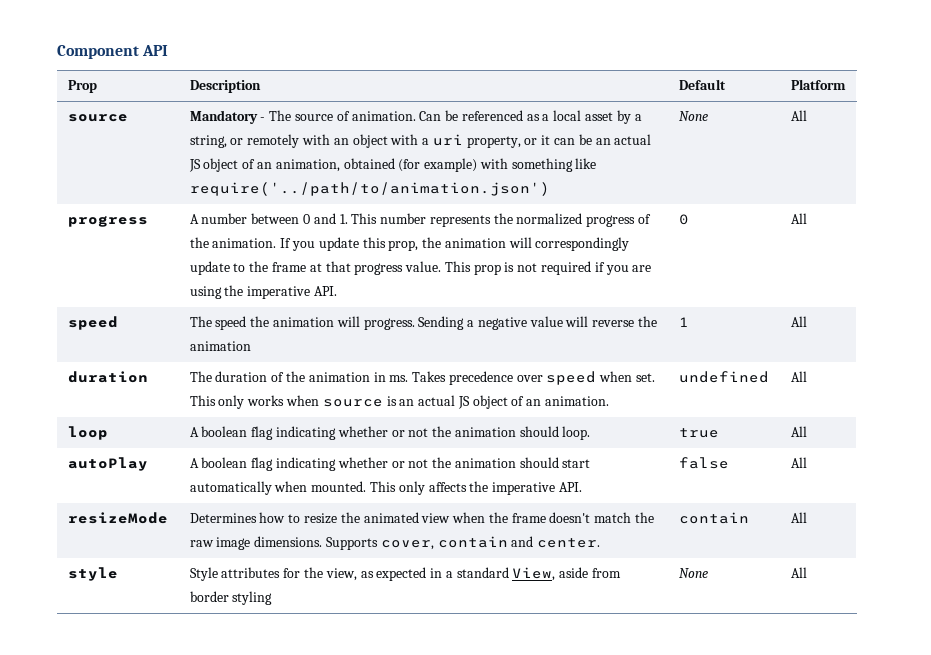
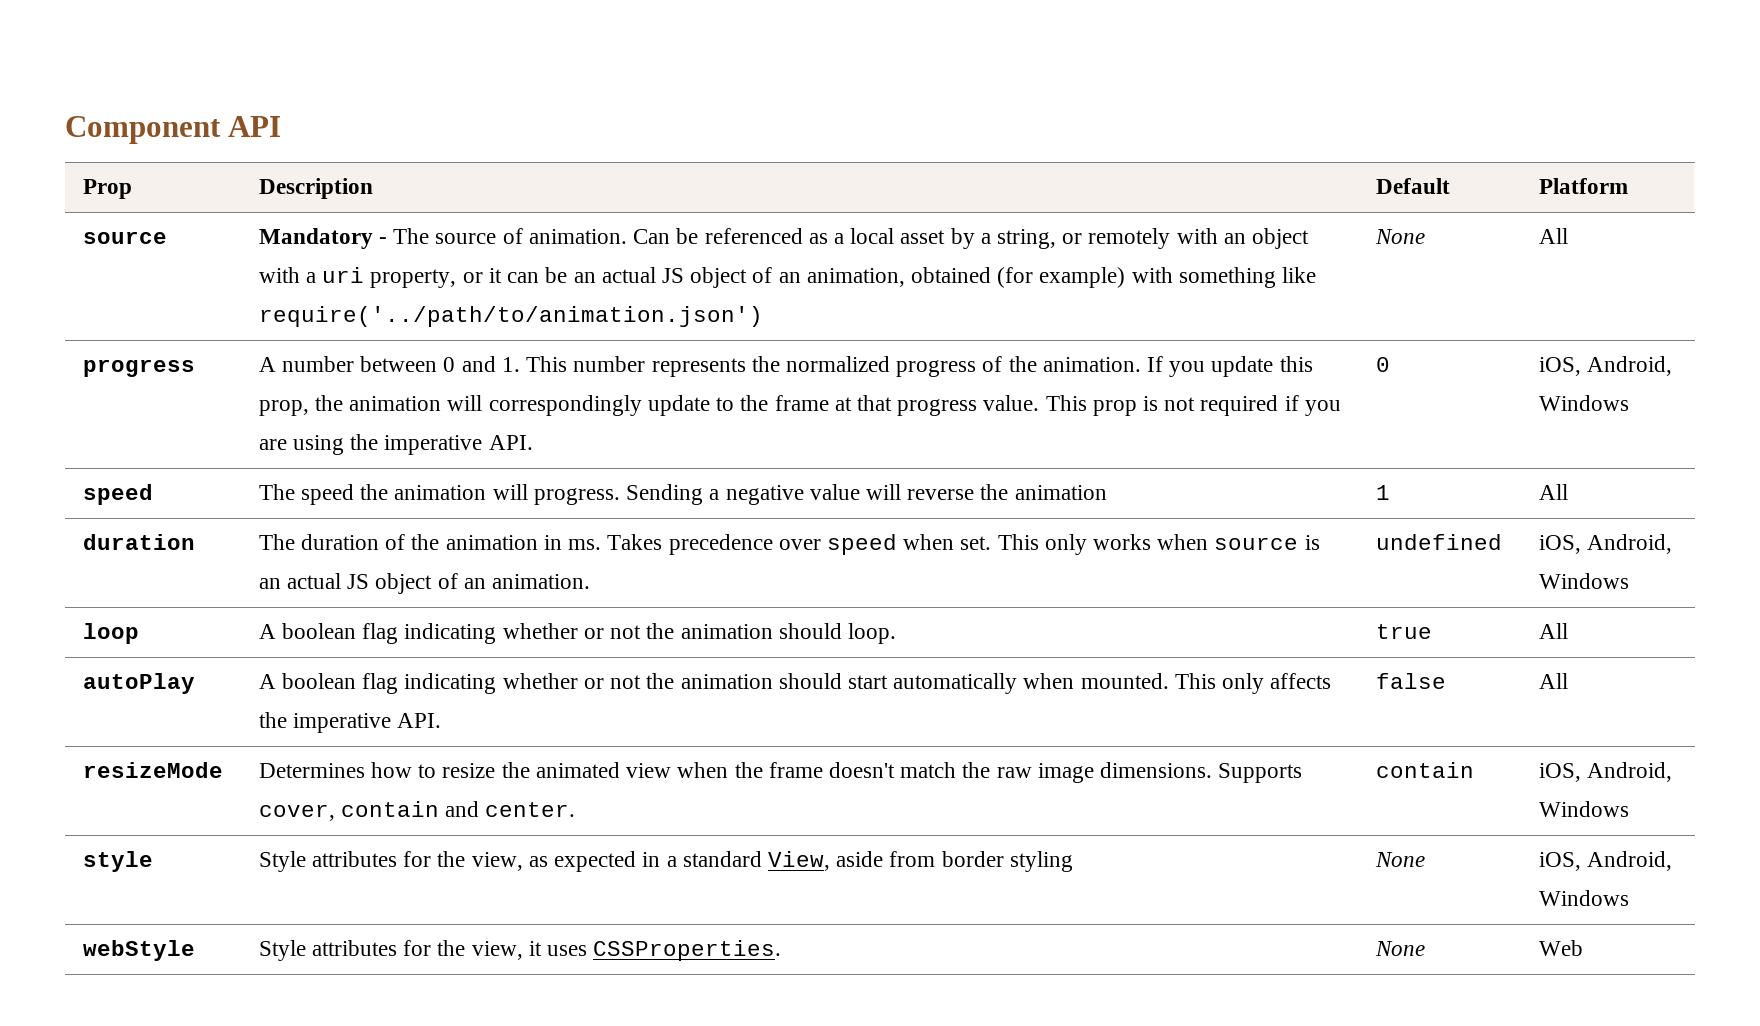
[790,213,807,224] All -> [1538,356,1673,376] [1538,395,1629,411] iOS, Android, Windows
[790,371,807,382] All -> [1538,534,1673,554] [1538,573,1629,589] iOS, Android, Windows
[790,512,807,523] All -> [1538,762,1673,782] [1538,801,1629,817] iOS, Android, Windows
[790,567,807,578] All -> [1538,851,1673,871] [1538,890,1629,906] [82,940,195,961] [258,940,782,961] [1374,941,1425,956] [1538,940,1583,956] iOS, Android, Windows // webStyle | Style attributes for the view, it uses CSSProperties. | None | Web

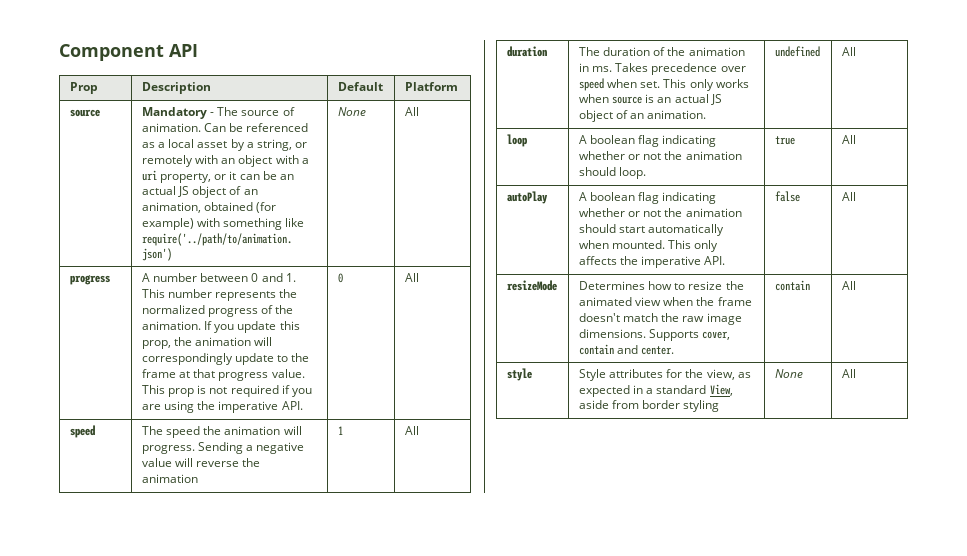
[1538,356,1673,376] [1538,395,1629,411] iOS, Android, Windows -> [404,273,419,282] All
[1538,534,1673,554] [1538,573,1629,589] iOS, Android, Windows -> [841,47,856,56] All
[1538,762,1673,782] [1538,801,1629,817] iOS, Android, Windows -> [841,281,856,290] All
[1538,851,1673,871] [1538,890,1629,906] [82,940,195,961] [258,940,782,961] [1374,941,1425,956] [1538,940,1583,956] iOS, Android, Windows // webStyle | Style attributes for the view, it uses CSSProperties. | None | Web -> [841,369,856,378] All

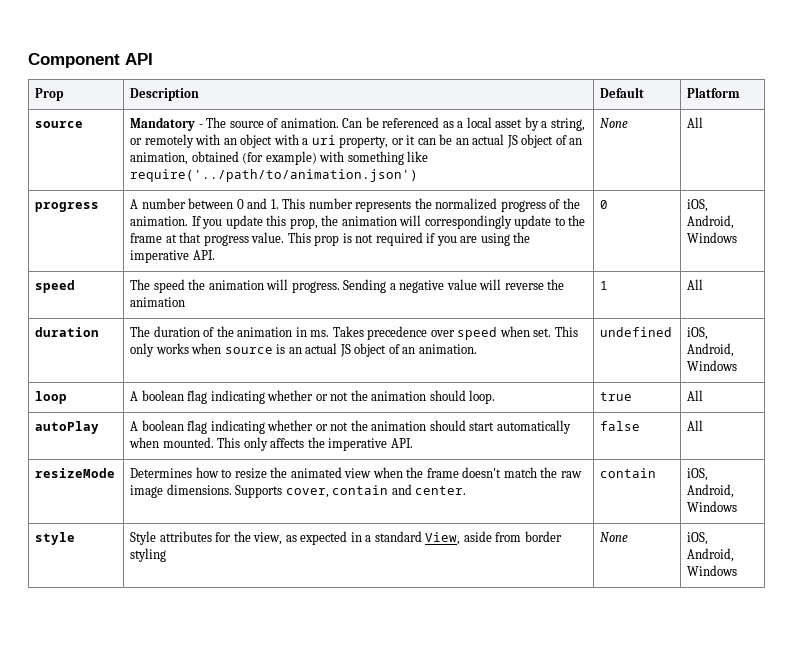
[404,273,419,282] All -> [687,199,709,212] [687,215,735,229] [687,232,738,243] iOS, Android, Windows
[841,47,856,56] All -> [687,327,709,340] [687,343,735,357] [687,360,738,371] iOS, Android, Windows
[841,281,856,290] All -> [687,468,709,481] [687,484,735,498] [687,501,738,512] iOS, Android, Windows
[841,369,856,378] All -> [687,532,709,545] [687,548,735,562] [687,565,738,576] iOS, Android, Windows

